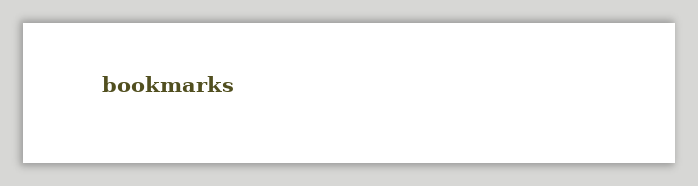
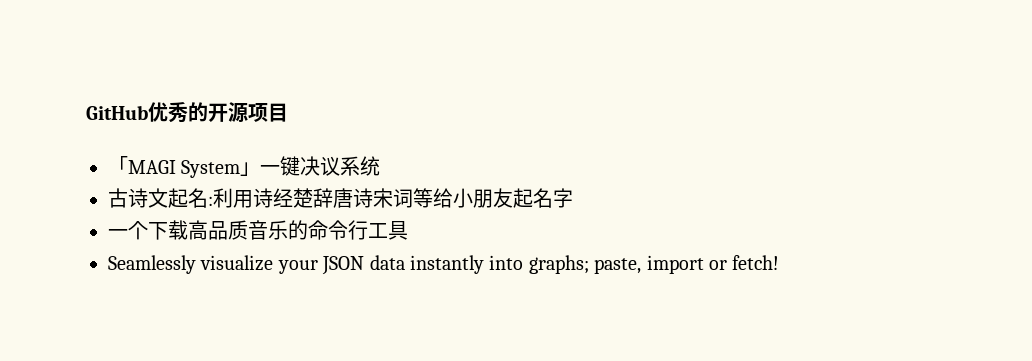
[102,76,234,92] bookmarks -> [86,102,288,123] [108,156,381,178] [108,188,573,208] [108,220,408,240] [108,255,780,275] GitHub优秀的开源项目 // 「MAGI System」一键决议系统 // 古诗文起名:利用诗经楚辞唐诗宋词等给小朋友起名字 // 一个下载高品质音乐的命令行工具 // Seamlessly visualize your JSON data instantly into graphs; paste, import or fetch!

